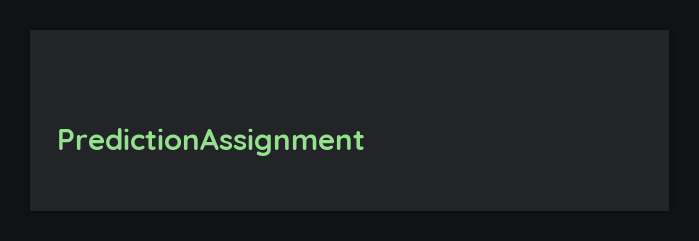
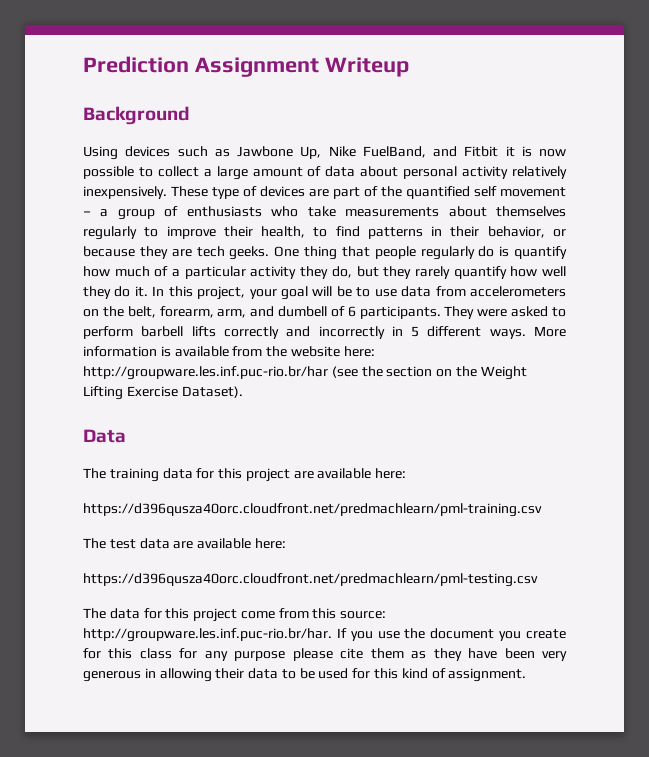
[57,128,365,156] PredictionAssignment -> [83,56,409,77] [83,106,190,125] [83,146,566,160] [83,166,567,180] [83,186,566,199] [83,206,566,220] [83,226,566,240] [83,246,567,260] [83,266,566,279] [83,286,566,300] [83,306,567,319] [83,326,566,339] [83,346,375,357] [83,366,527,380] [83,386,243,400] [83,429,126,443] [83,468,407,482] [83,503,542,517] [83,538,286,549] [83,573,538,587] [83,608,387,622] [83,628,566,642] [83,648,567,661] [83,668,527,682] Prediction Assignment Writeup // Background // Using devices such as Jawbone Up, Nike FuelBand, and Fitbit it is now possible to collect a large amount of data about personal activity relatively inexpensively. These type of devices are part of the quantified self movement – a group of enthusiasts who take measurements about themselves regularly to improve their health, to find patterns in their behavior, or because they are tech geeks. One thing that people regularly do is quantify how much of a particular activity they do, but they rarely quantify how well they do it. In this project, your goal will be to use data from accelerometers on the belt, forearm, arm, and dumbell of 6 participants. They were asked to perform barbell lifts correctly and incorrectly in 5 different ways. More information is available from the website here: http://groupware.les.inf.puc-rio.br/har (see the section on the Weight Lifting Exercise Dataset). // Data // The training data for this project are available here: // https://d396qusza40orc.cloudfront.net/predmachlearn/pml-training.csv // The test data are available here: // https://d396qusza40orc.cloudfront.net/predmachlearn/pml-testing.csv // The data for this project come from this source: http://groupware.les.inf.puc-rio.br/har. If you use the document you create for this class for any purpose please cite them as they have been very generous in allowing their data to be used for this kind of assignment.

